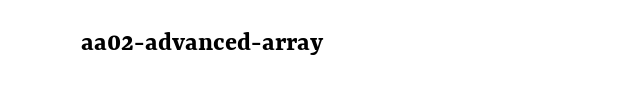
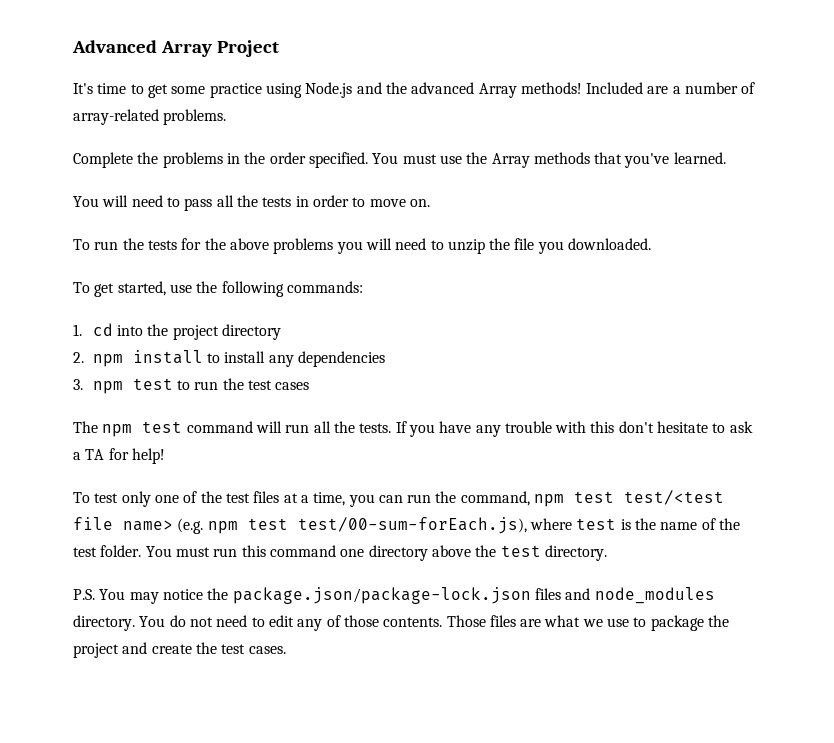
[81,32,324,55] aa02-advanced-array -> [72,40,279,57] [73,82,756,98] [73,109,227,125] [73,152,726,168] [73,195,430,211] [73,238,652,254] [73,281,363,297] [73,323,281,340] [73,350,385,367] [73,378,310,394] [73,421,753,437] [73,448,165,464] [73,490,725,507] [73,517,740,534] [73,545,607,561] [73,587,715,604] [73,615,730,631] [73,642,286,658] Advanced Array Project // It's time to get some practice using Node.js and the advanced Array methods! Included are a number of array-related problems. // Complete the problems in the order specified. You must use the Array methods that you've learned. // You will need to pass all the tests in order to move on. // To run the tests for the above problems you will need to unzip the file you downloaded. // To get started, use the following commands: // 1. cd into the project directory // 2. npm install to install any dependencies // 3. npm test to run the test cases // The npm test command will run all the tests. If you have any trouble with this don't hesitate to ask a TA for help! // To test only one of the test files at a time, you can run the command, npm test test/<test file name> (e.g. npm test test/00-sum-forEach.js), where test is the name of the test folder. You must run this command one directory above the test directory. // P.S. You may notice the package.json/package-lock.json files and node_modules directory. You do not need to edit any of those contents. Those files are what we use to package the project and create the test cases.

